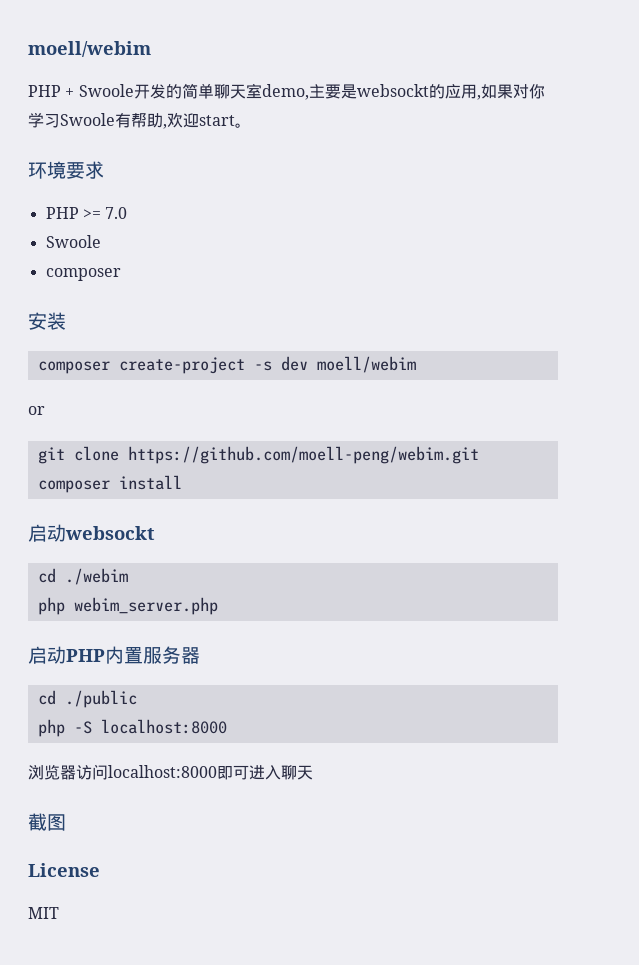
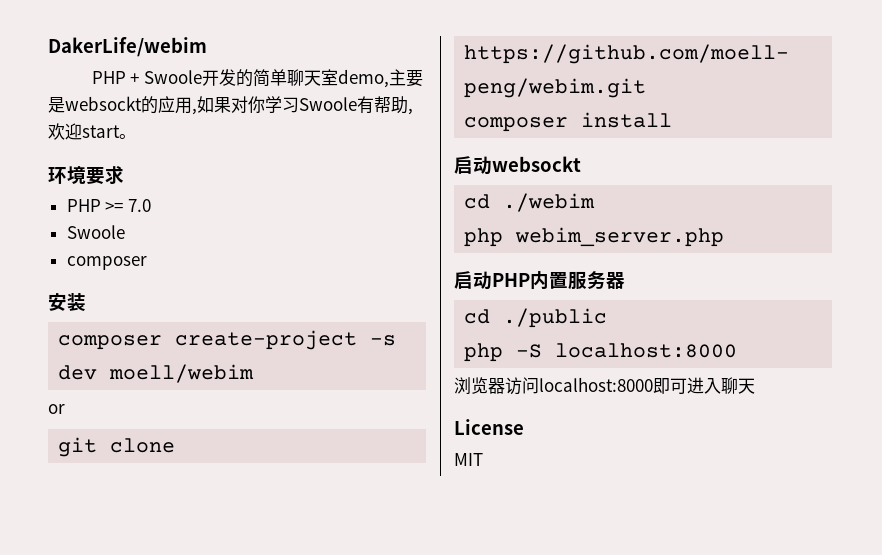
[28,41,151,57] moell/webim -> [48,37,207,57] DakerLife/webim
[28,813,66,831] // 截图 -> (755, 386) none

